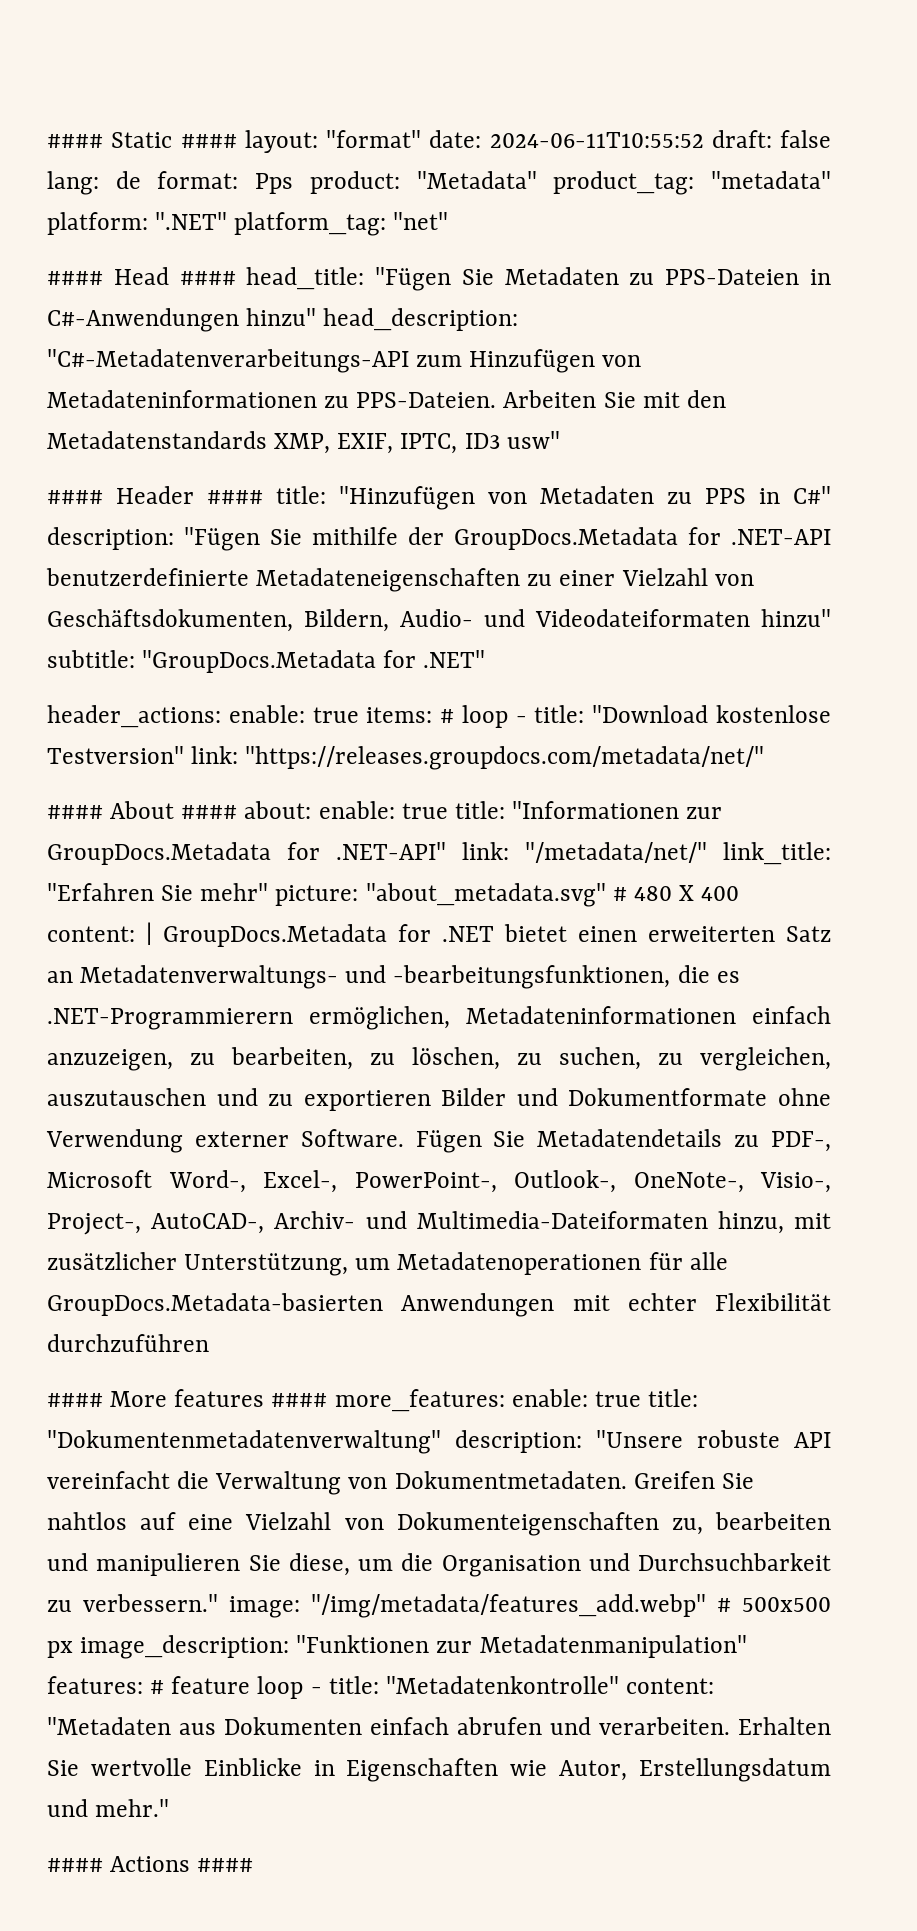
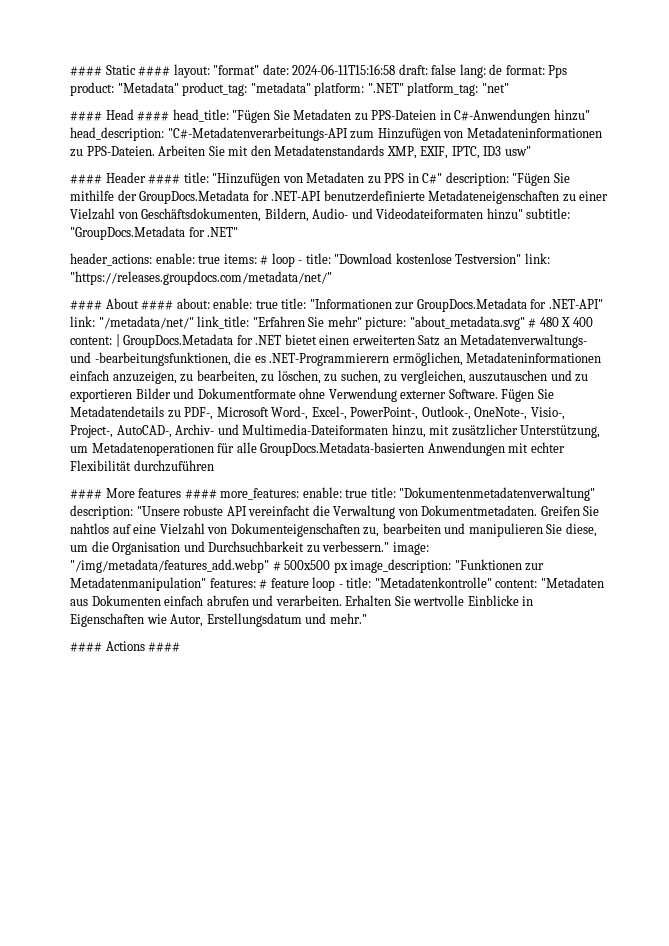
[489,132,704,148] 2024-06-11T10:55:52 -> [292,64,396,75] 2024-06-11T15:16:58

